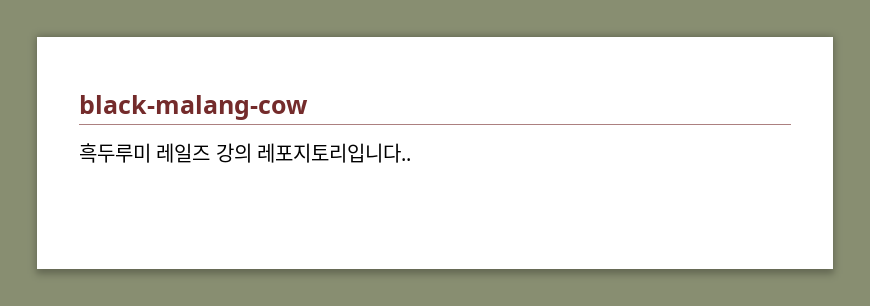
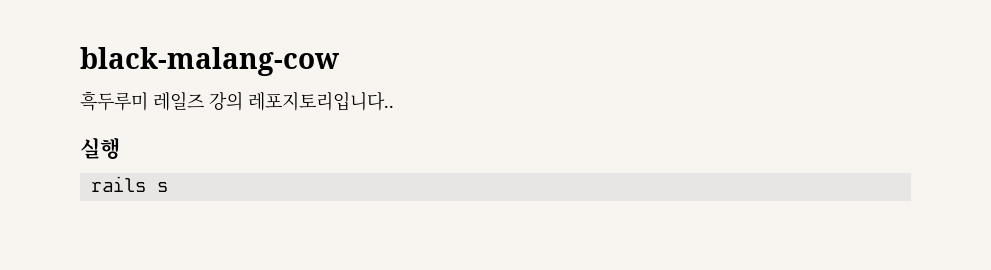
(412, 153) none -> [80,137,120,159] [90,176,168,192] // 실행 // rails s

